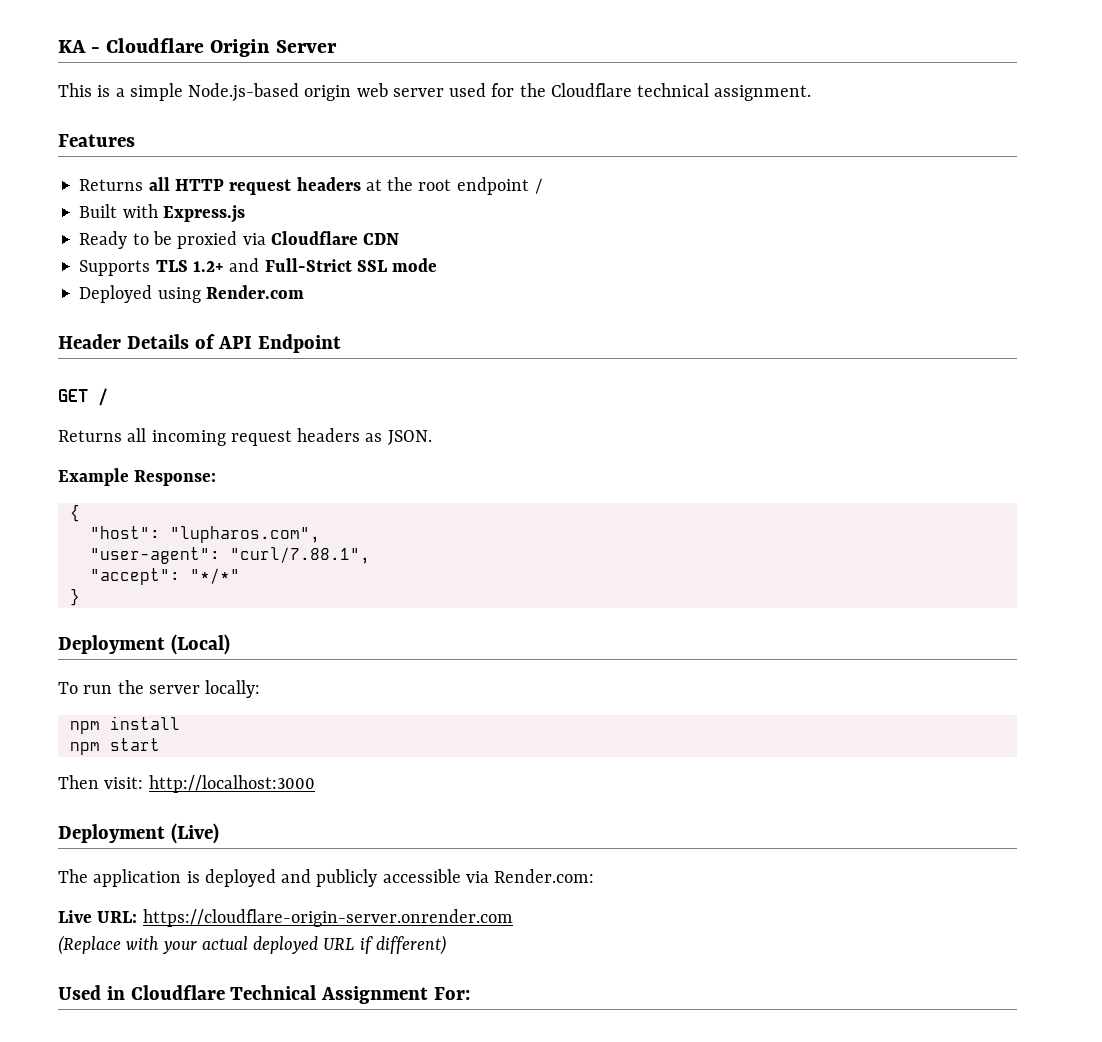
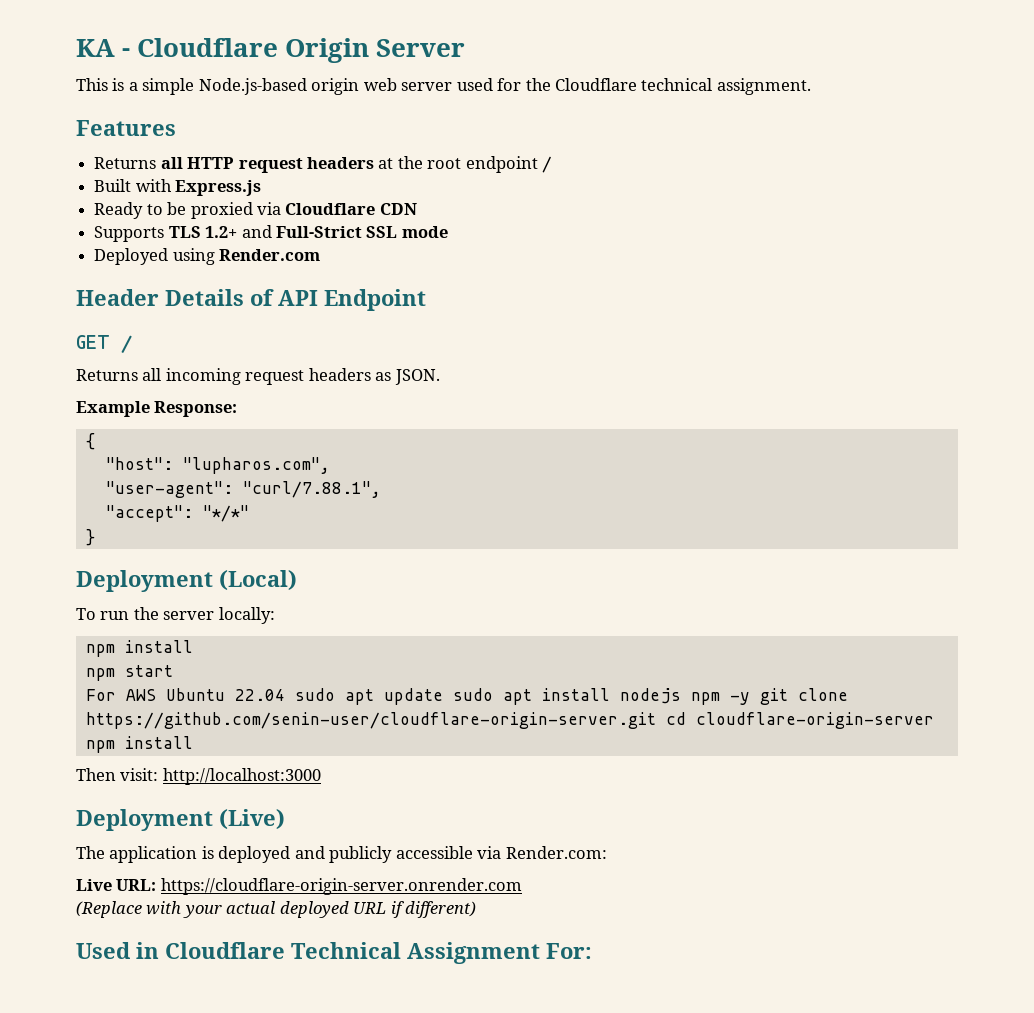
(160, 744) none -> [85,688,848,705] [85,712,934,729] [85,736,193,753] // For AWS Ubuntu 22.04 sudo apt update sudo apt install nodejs npm -y git clone https://github.com/senin-user/cloudflare-origin-server.git cd cloudflare-origin-server npm install

